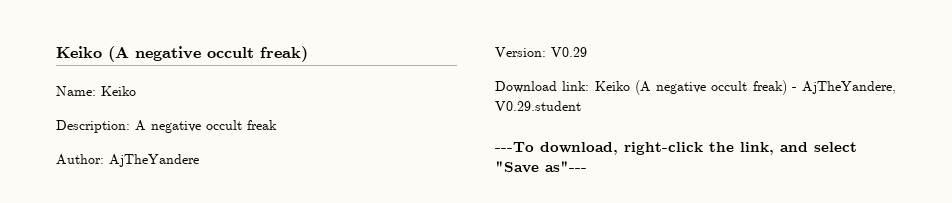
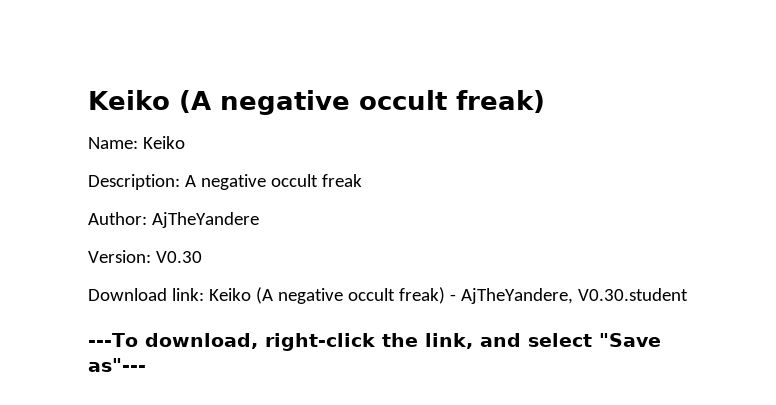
[551,47,587,57] V0.29 -> [155,251,202,263] V0.30
[495,101,581,111] V0.29.student -> [577,288,688,301] V0.30.student

